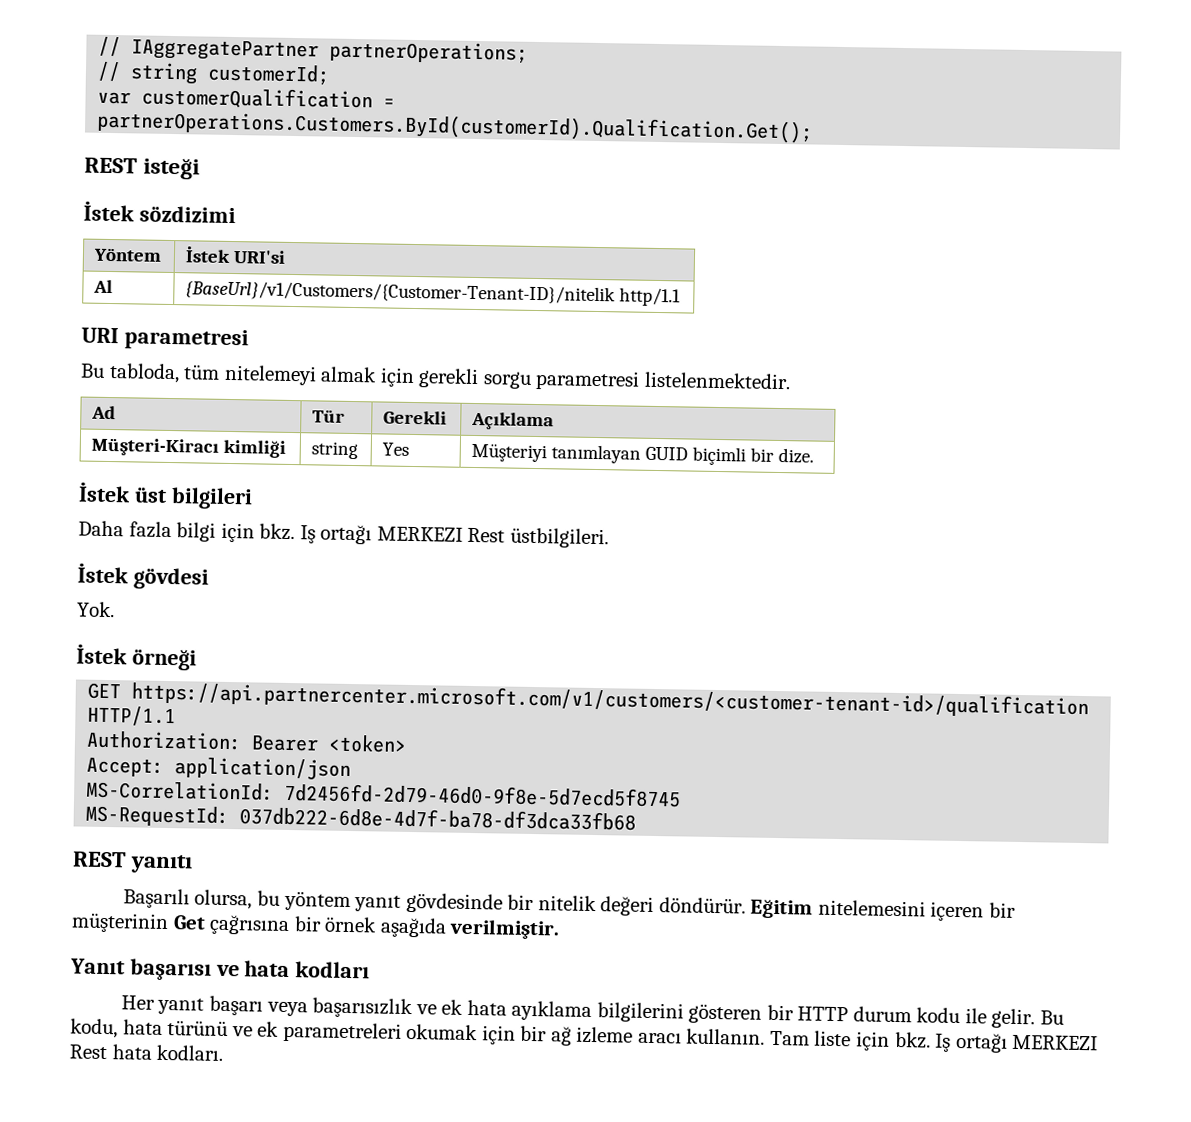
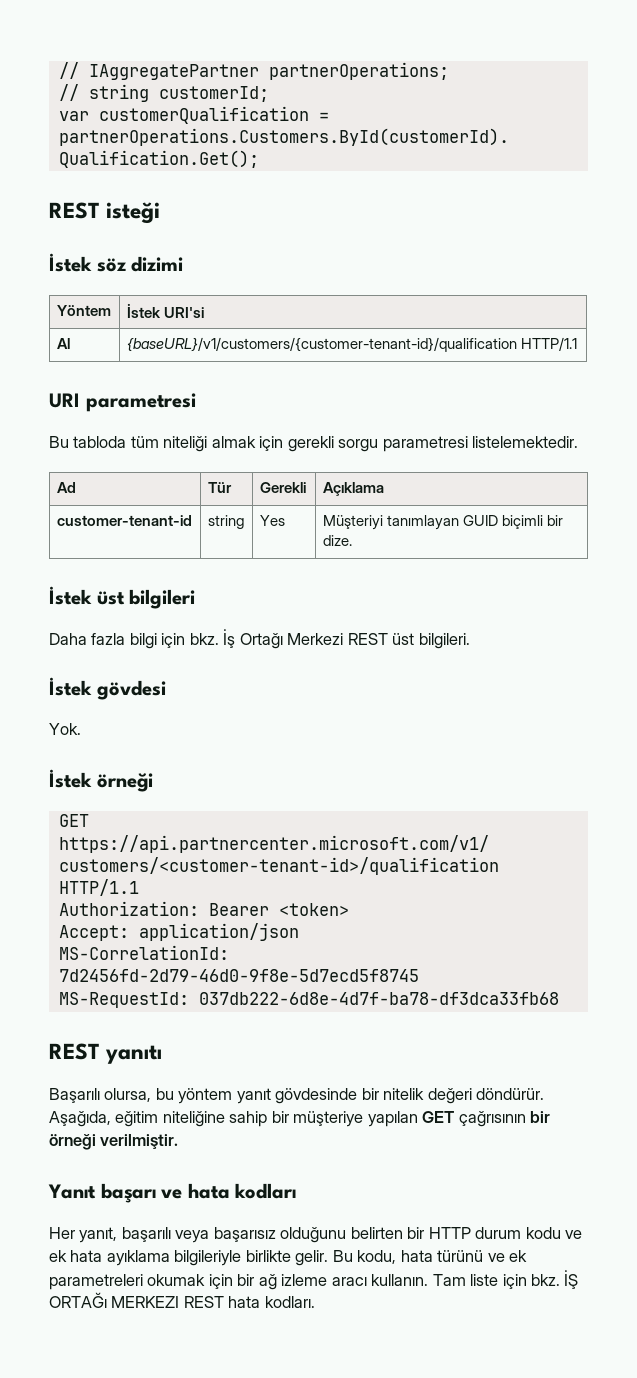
[138,205,236,224] sözdizimi -> [96,256,184,272] söz dizimi
[185,280,682,307] {BaseUrl}/v1/Customers/{Customer-Tenant-ID}/nitelik http/1.1 -> [126,337,577,352] {baseURL}/v1/customers/{customer-tenant-id}/qualification HTTP/1.1
[108,362,317,386] tabloda, tüm nitelemeyi -> [73,436,208,452] tabloda tüm niteliği
[643,371,791,390] listelenmektedir. -> [472,436,579,448] listelemektedir.
[91,437,287,458] Müşteri-Kiracı kimliği -> [56,515,192,526] customer-tenant-id
[299,524,609,549] Iş ortağı MERKEZI Rest üstbilgileri. -> [223,629,470,649] İş Ortağı Merkezi REST üst bilgileri.
[750,899,1016,922] [71,912,447,938] Eğitim nitelemesini içeren bir müşterinin Get çağrısına bir örnek aşağıda -> [49,1111,551,1127] [49,1134,96,1150] Aşağıda, eğitim niteliğine sahip bir müşteriye yapılan GET çağrısının bir örneği
[129,958,212,981] başarısı -> [100,1183,156,1203] başarı
[157,995,987,1024] yanıt başarı veya başarısızlık ve ek hata ayıklama bilgilerini gösteren bir HTTP durum kodu ile -> [79,1227,583,1243] [49,1250,291,1266] yanıt, başarılı veya başarısız olduğunu belirten bir HTTP durum kodu ve ek hata ayıklama bilgileriyle birlikte
[934,1032,1099,1053] [69,1044,107,1060] Iş ortağı MERKEZI Rest -> [564,1270,579,1289] [49,1292,224,1308] İŞ ORTAĞı MERKEZI REST

